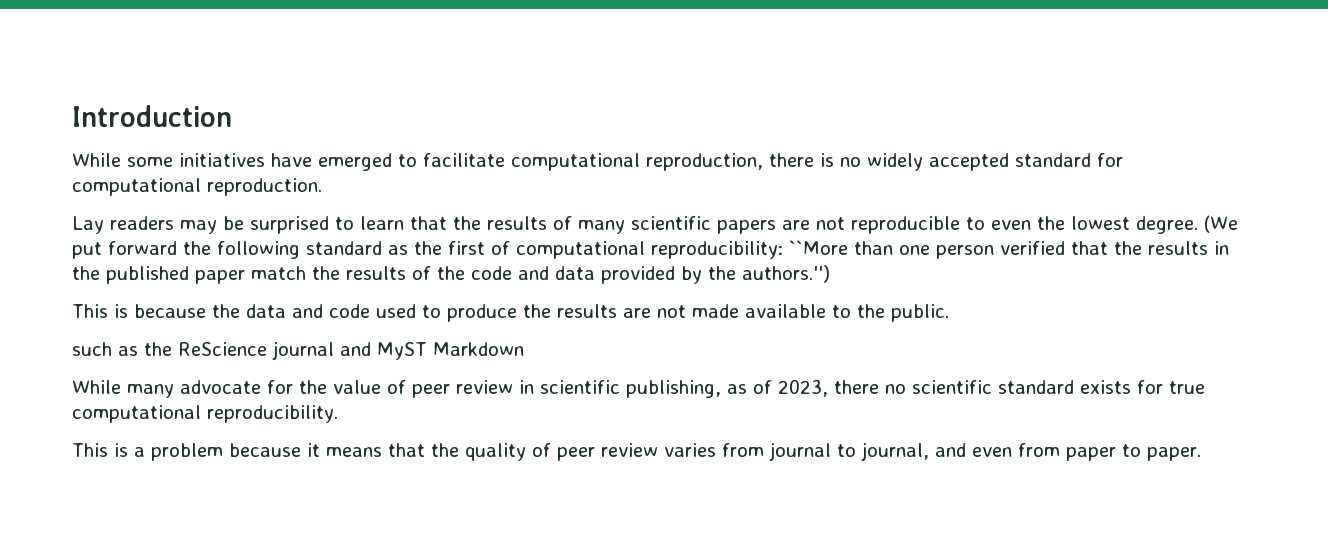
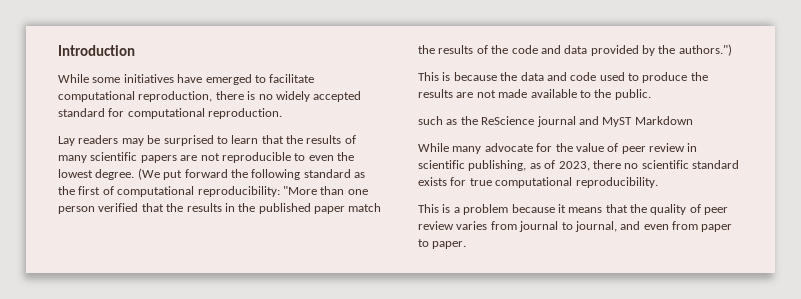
[789,240,848,255] ``More -> [282,186,317,195] "More
[742,265,830,283] authors.'') -> [678,44,732,56] authors.")

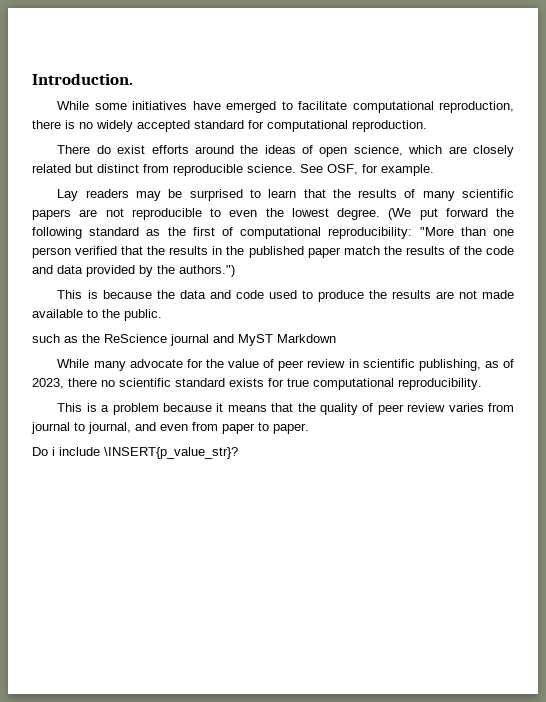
[58,45,135,56] Introduction -> [32,73,133,85] Introduction.
(283, 113) none -> [57,145,514,157] [32,164,434,176] // There do exist efforts around the ideas of open science, which are closely related but distinct from reproducible science. See OSF, for example.
(467, 245) none -> [32,447,238,459] // Do i include \INSERT{p_value_str}?

